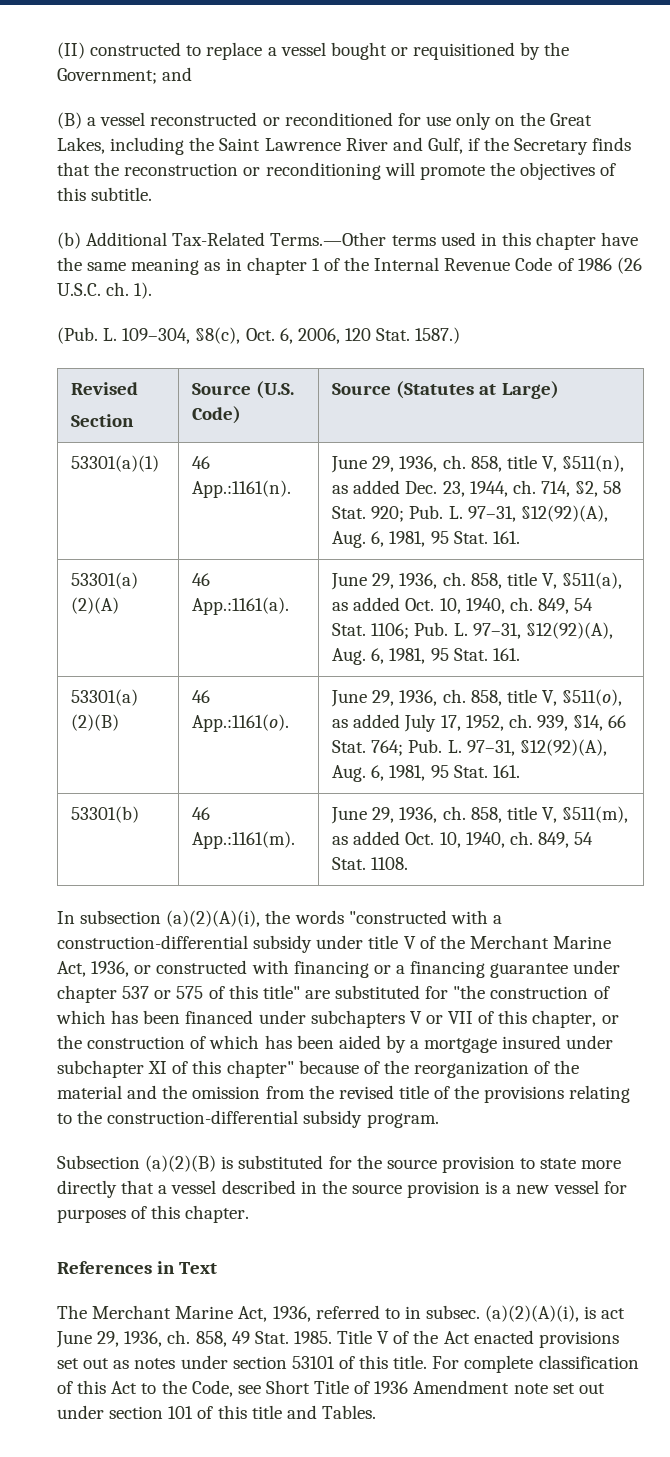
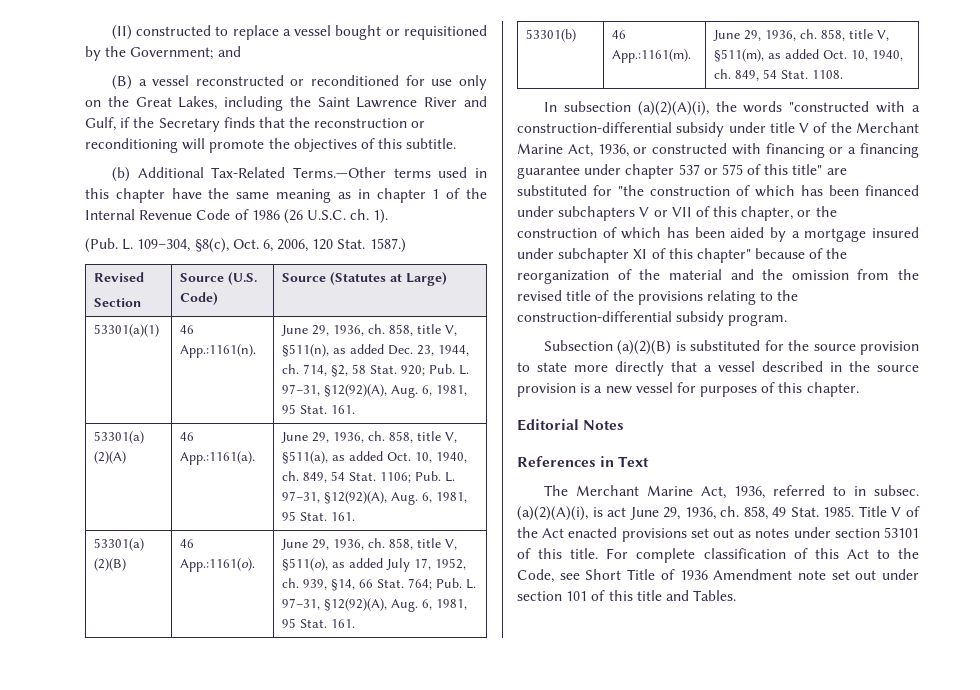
(250, 1214) none -> [517,419,625,431] // Editorial Notes

